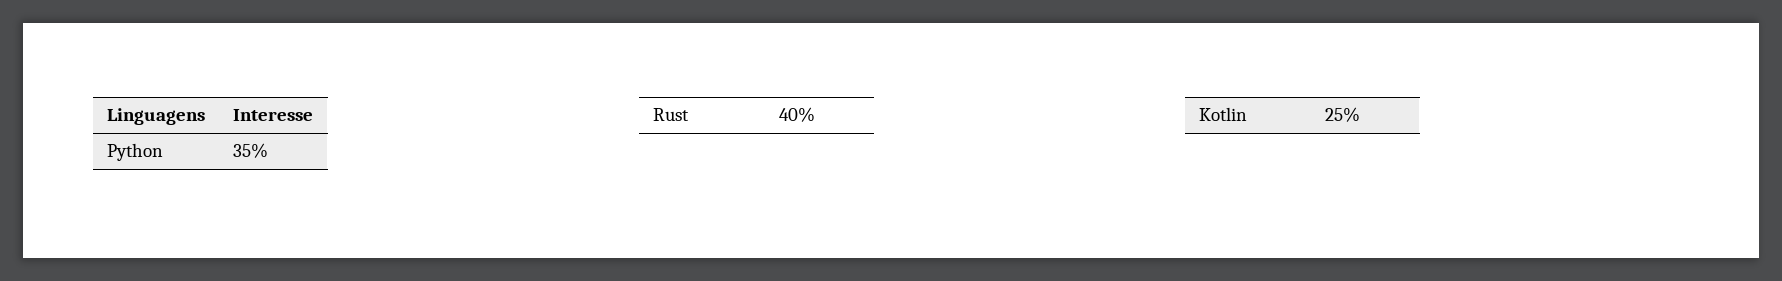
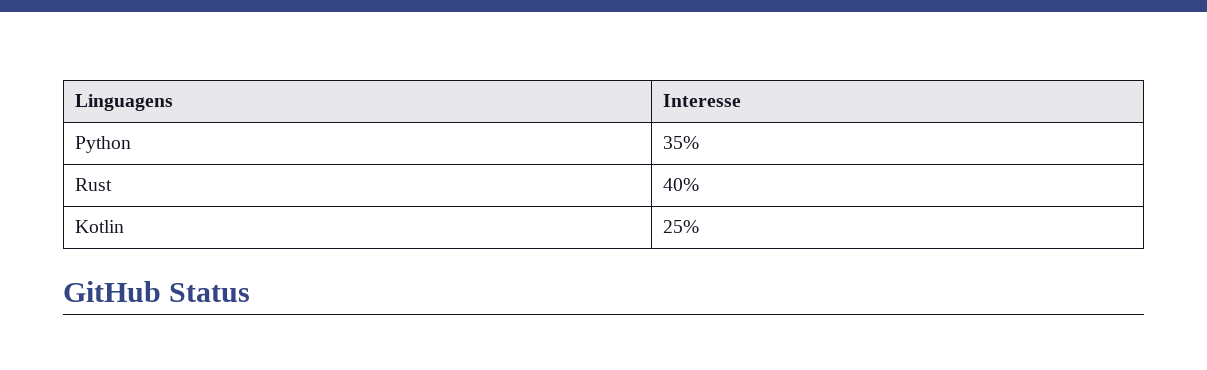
(1360, 114) none -> [63,281,251,302] // GitHub Status

